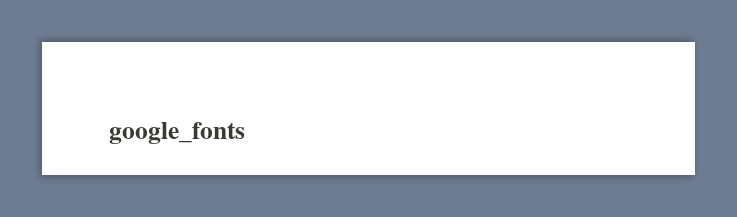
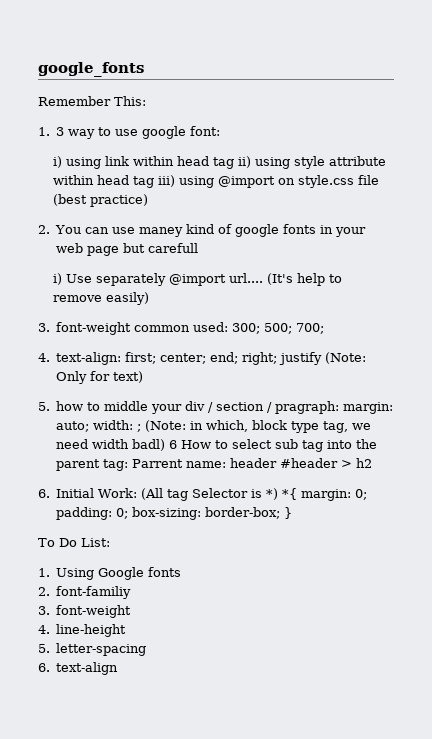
(245, 133) none -> [38,96,146,106] [38,126,221,139] [53,156,387,169] [53,175,380,188] [53,194,149,207] [38,224,367,237] [56,243,199,256] [53,273,343,286] [53,292,150,305] [38,322,325,335] [38,352,367,365] [56,371,144,384] [38,401,394,414] [56,420,372,433] [56,439,378,452] [56,458,373,471] [38,488,368,501] [56,507,293,520] [38,538,110,547] [38,567,182,580] [38,586,132,599] [38,605,132,618] [38,624,127,637] [38,643,147,656] [38,662,119,675] // Remember This: // 1. 3 way to use google font: // i) using link within head tag ii) using style attribute within head tag iii) using @import on style.css file (best practice) // 2. You can use maney kind of google fonts in your web page but carefull // i) Use separately @import url.... (It's help to remove easily) // 3. font-weight common used: 300; 500; 700; // 4. text-align: first; center; end; right; justify (Note: Only for text) // 5. how to middle your div / section / pragraph: margin: auto; width: ; (Note: in which, block type tag, we need width badl) 6 How to select sub tag into the parent tag: Parrent name: header #header > h2 // 6. Initial Work: (All tag Selector is *) *{ margin: 0; padding: 0; box-sizing: border-box; } // To Do List: // 1. Using Google fonts // 2. font-familiy // 3. font-weight // 4. line-height // 5. letter-spacing // 6. text-align

